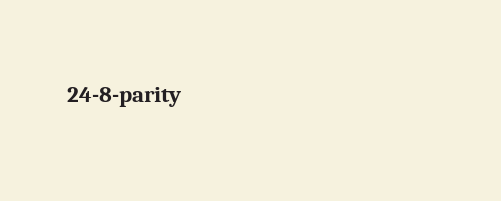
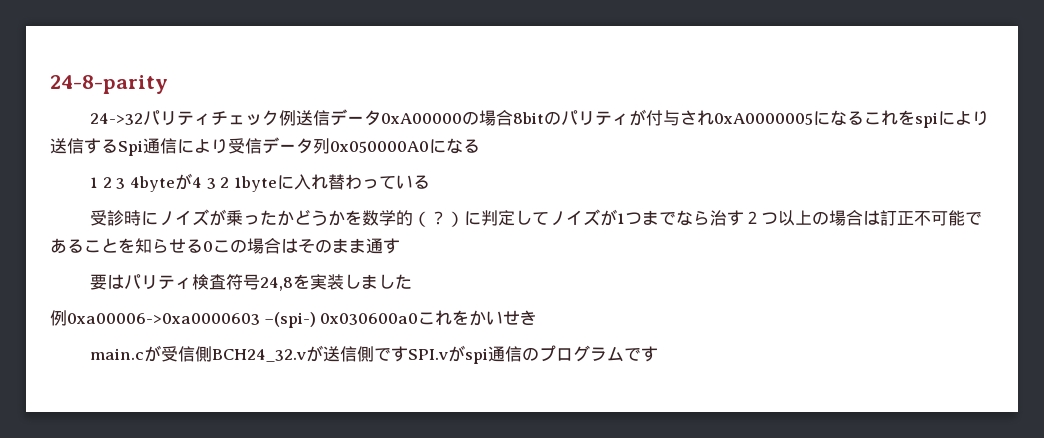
(181, 97) none -> [90,109,990,128] [50,137,480,156] [90,173,430,192] [90,209,983,227] [50,238,400,254] [90,274,413,291] [50,310,538,328] [90,345,659,364] // 24->32パリティチェック例送信データ0xA00000の場合8bitのパリティが付与され0xA0000005になるこれをspiにより送信するSpi通信により受信データ列0x050000A0になる // 1 2 3 4byteが4 3 2 1byteに入れ替わっている // 受診時にノイズが乗ったかどうかを数学的（？）に判定してノイズが1つまでなら治す２つ以上の場合は訂正不可能であることを知らせる0この場合はそのまま通す // 要はパリティ検査符号24,8を実装しました // 例0xa00006->0xa0000603 –(spi-) 0x030600a0これをかいせき // main.cが受信側BCH24_32.vが送信側ですSPI.vがspi通信のプログラムです

